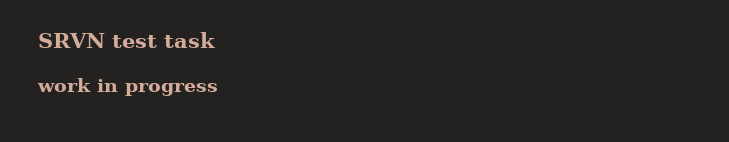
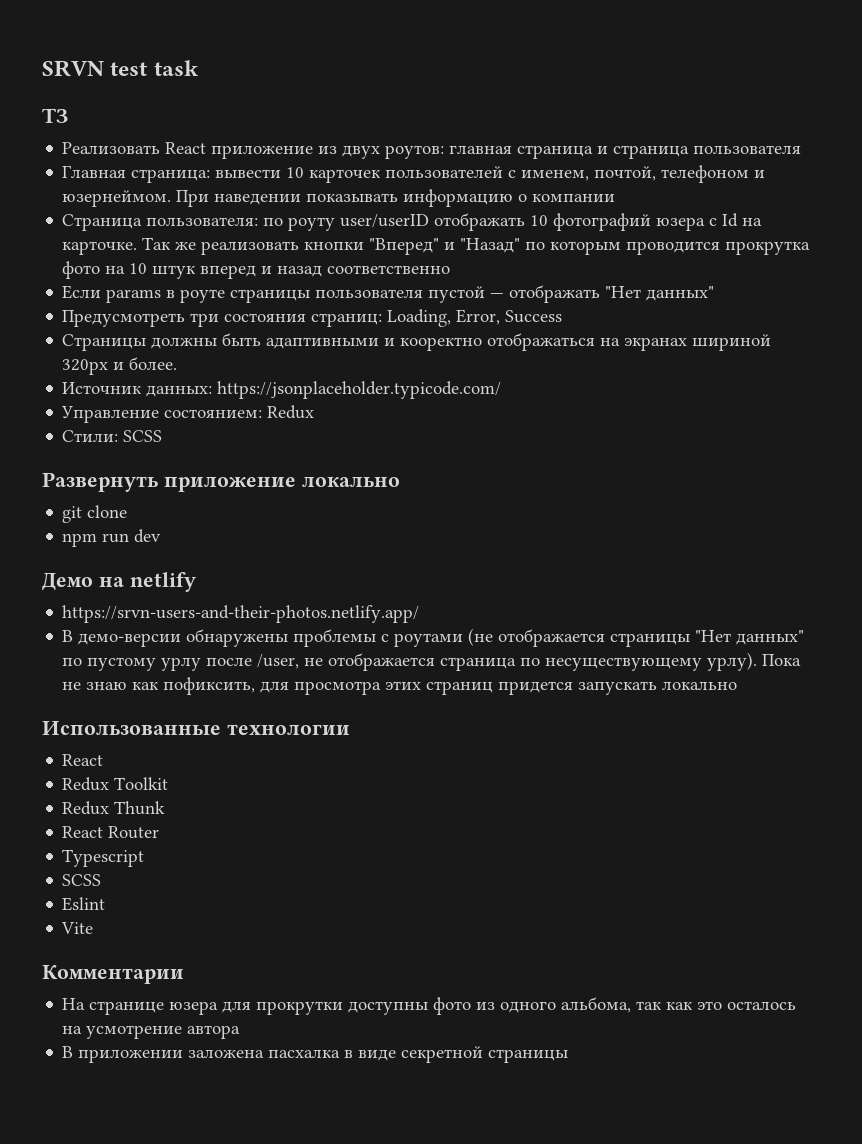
[37,78,218,96] work in progress -> [42,108,68,123] [62,142,802,159] [62,165,766,183] [62,189,616,207] [62,213,763,231] [62,237,811,255] [62,261,451,279] [62,285,715,303] [62,309,563,327] [62,333,772,351] [62,357,178,375] [62,381,502,399] [61,405,315,423] [62,430,163,442] [42,472,400,492] [62,505,128,523] [62,529,162,547] [42,572,196,592] [62,605,420,623] [62,628,805,647] [62,652,802,671] [62,677,738,695] [42,721,350,735] [62,754,104,766] [62,777,169,791] [62,801,166,815] [62,826,160,839] [62,849,145,867] [62,874,102,886] [62,897,106,911] [61,922,94,934] [42,965,184,984] [62,997,797,1015] [62,1025,241,1039] [62,1046,569,1063] ТЗ // Реализовать React приложение из двух роутов: главная страница и страница пользователя // Главная страница: вывести 10 карточек пользователей с именем, почтой, телефоном и юзернеймом. При наведении показывать информацию о компании // Страница пользователя: по роуту user/userID отображать 10 фотографий юзера с Id на карточке. Так же реализовать кнопки "Вперед" и "Назад" по которым проводится прокрутка фото на 10 штук вперед и назад соответственно // Если params в роуте страницы пользователя пустой — отображать "Нет данных" // Предусмотреть три состояния страниц: Loading, Error, Success // Страницы должны быть адаптивными и кооректно отображаться на экранах шириной 320px и более. // Источник данных: https://jsonplaceholder.typicode.com/ // Управление состоянием: Redux // Стили: SCSS // Развернуть приложение локально // git clone // npm run dev // Демо на netlify // https://srvn-users-and-their-photos.netlify.app/ // В демо-версии обнаружены проблемы с роутами (не отображается страницы "Нет данных" по пустому урлу после /user, не отображается страница по несуществующему урлу). Пока не знаю как пофиксить, для просмотра этих страниц придется запускать локально // Использованные технологии // React // Redux Toolkit // Redux Thunk // React Router // Typescript // SCSS // Eslint // Vite // Комментарии // На странице юзера для прокрутки доступны фото из одного альбома, так как это осталось на усмотрение автора // В приложении заложена пасхалка в виде секретной страницы

